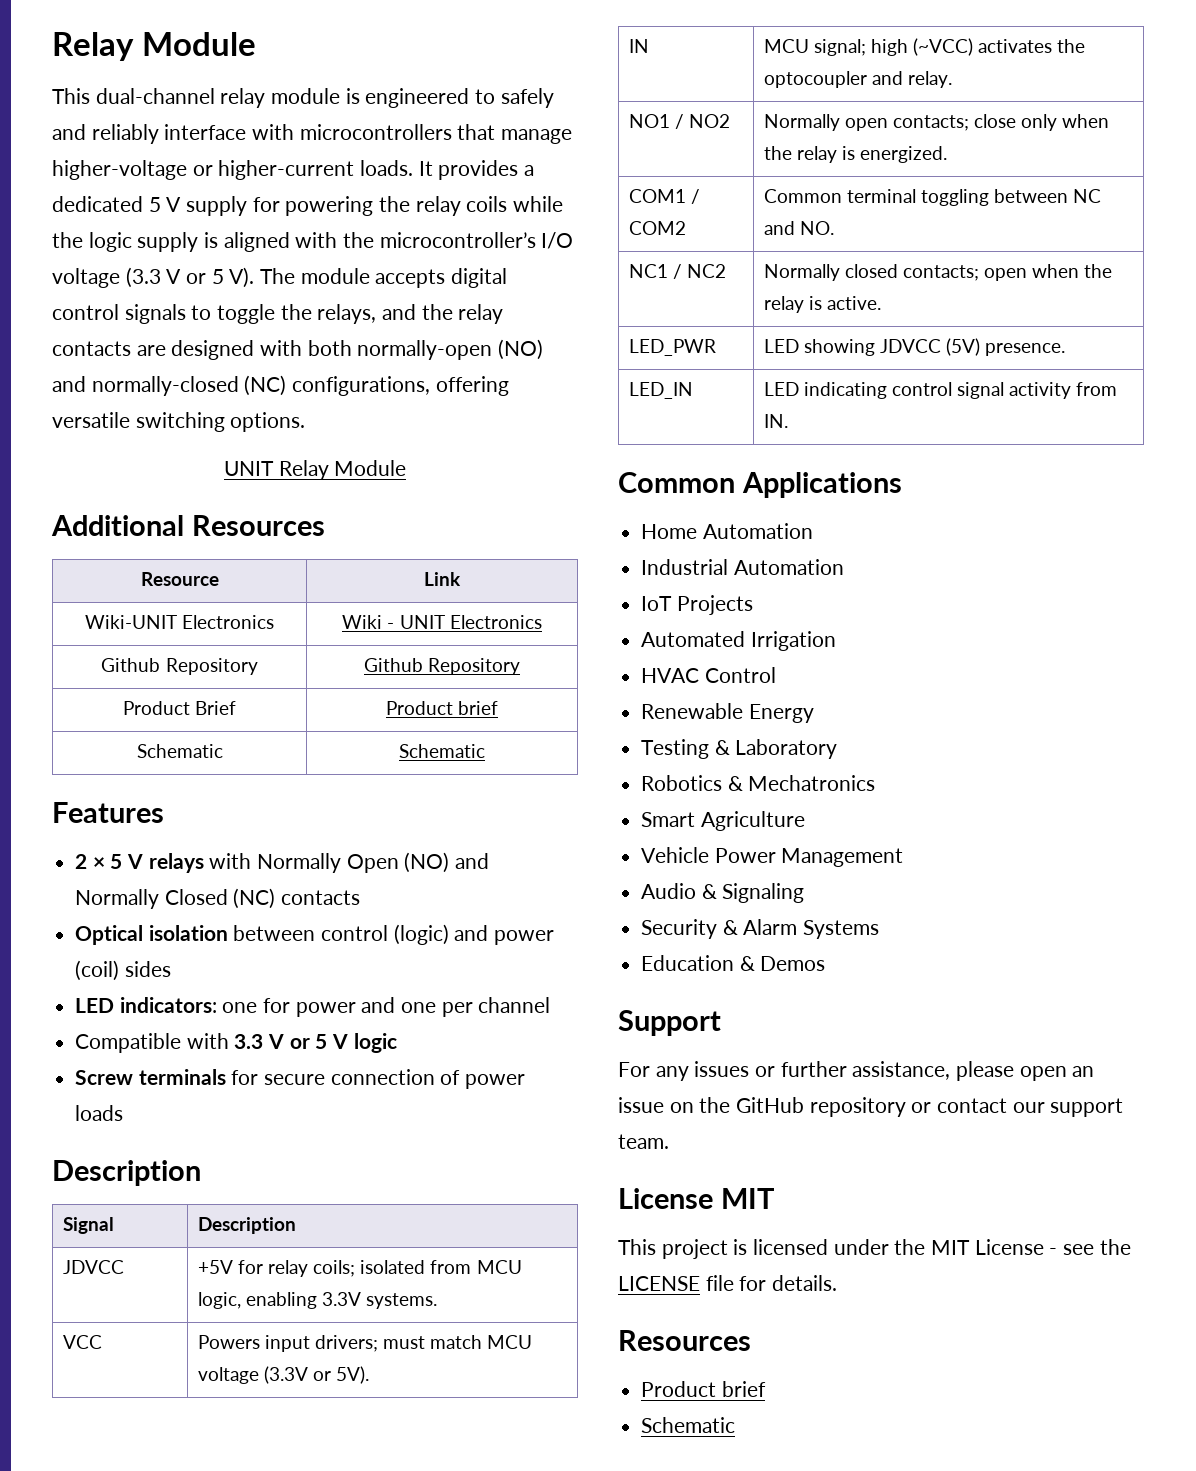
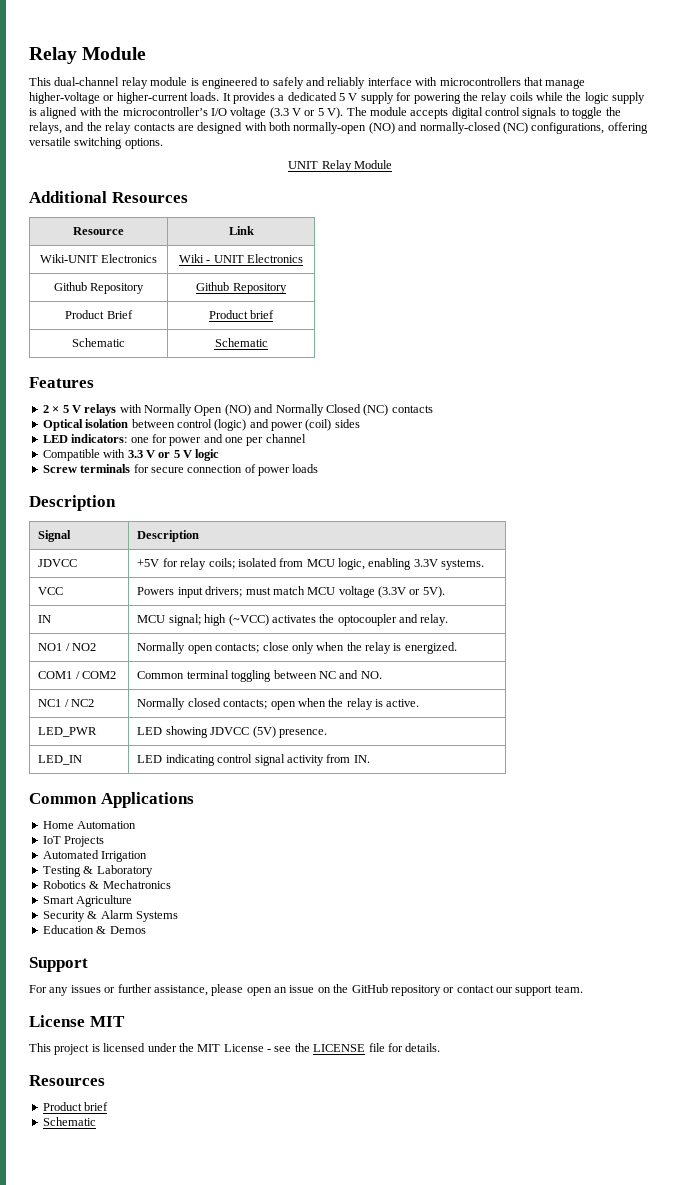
[641,559,844,575] // Industrial Automation -> (137, 825) none
[641,667,776,683] [641,703,814,723] // HVAC Control // Renewable Energy -> (148, 856) none
[641,847,904,867] [641,883,805,903] // Vehicle Power Management // Audio & Signaling -> (133, 901) none

